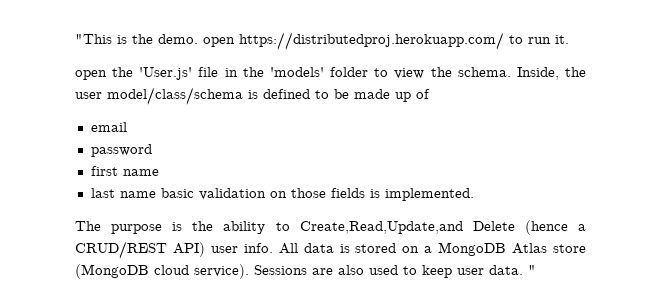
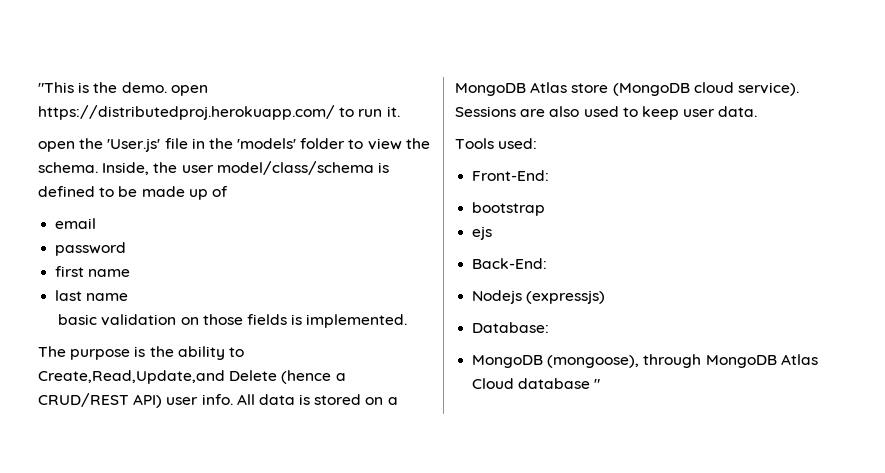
(156, 194) none -> (129, 297) //
(523, 270) none -> [455,138,538,149] [472,170,550,181] [472,202,546,216] [472,226,493,240] [472,258,548,269] [472,290,606,304] [472,322,550,333] [472,354,818,368] [472,378,591,389] // Tools used: // Front-End: // bootstrap // ejs // Back-End: // Nodejs (expressjs) // Database: // MongoDB (mongoose), through MongoDB Atlas Cloud database

